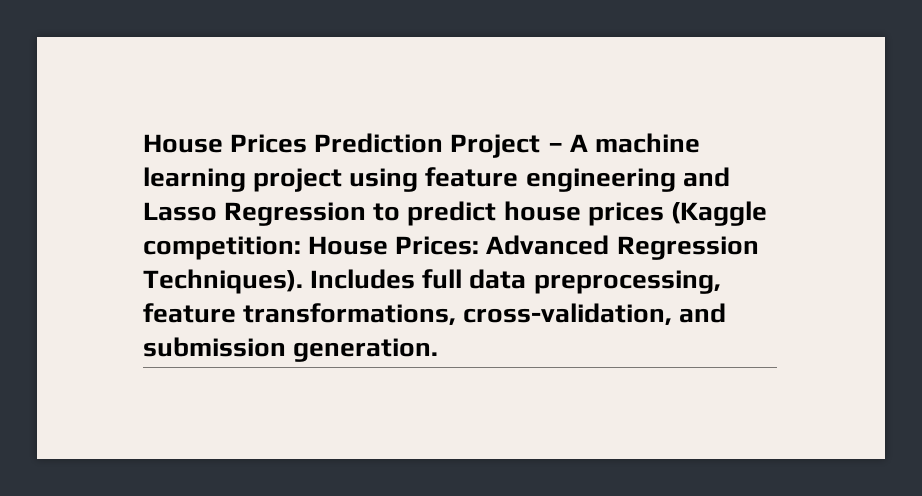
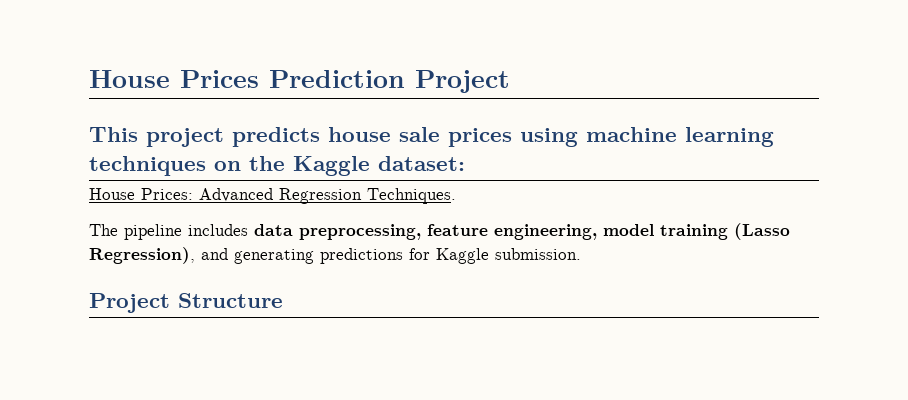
[547,133,700,153] [143,167,730,192] [143,201,767,226] [143,235,759,260] [143,269,721,294] [143,303,727,325] [143,337,439,362] – A machine learning project using feature engineering and Lasso Regression to predict house prices (Kaggle competition: House Prices: Advanced Regression Techniques). Includes full data preprocessing, feature transformations, cross-validation, and submission generation. -> [89,127,774,147] [89,156,465,176] [89,188,456,204] [89,223,790,240] [89,247,581,264] [89,293,283,313] // This project predicts house sale prices using machine learning techniques on the Kaggle dataset: // House Prices: Advanced Regression Techniques. // The pipeline includes data preprocessing, feature engineering, model training (Lasso Regression), and generating predictions for Kaggle submission. // Project Structure

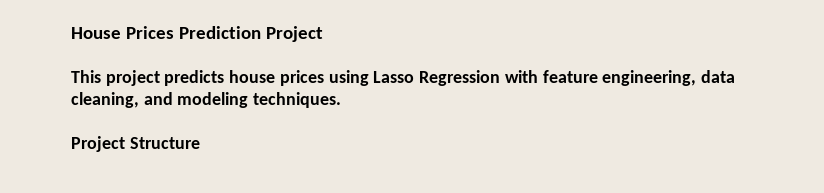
[399,127,440,142] sale -> (276, 76) none
[586,127,774,147] [89,156,465,176] [89,188,456,204] [89,223,790,240] [89,247,581,264] machine learning techniques on the Kaggle dataset: // House Prices: Advanced Regression Techniques. // The pipeline includes data preprocessing, feature engineering, model training (Lasso Regression), and generating predictions for Kaggle submission. -> [373,70,735,86] [71,92,342,108] Lasso Regression with feature engineering, data cleaning, and modeling techniques.

